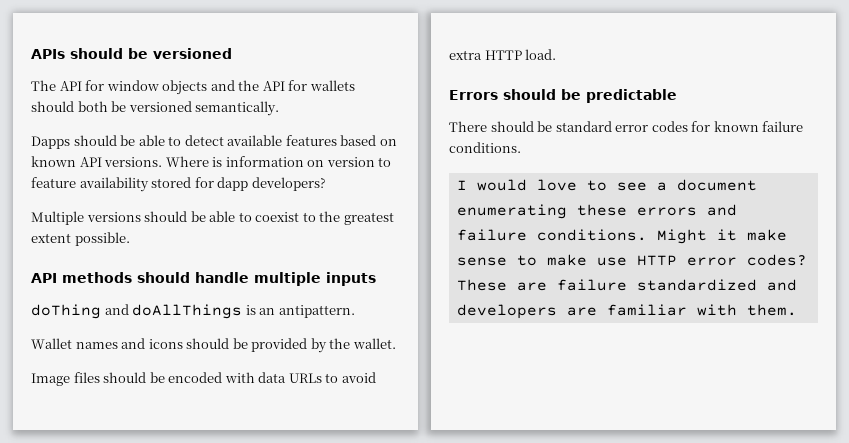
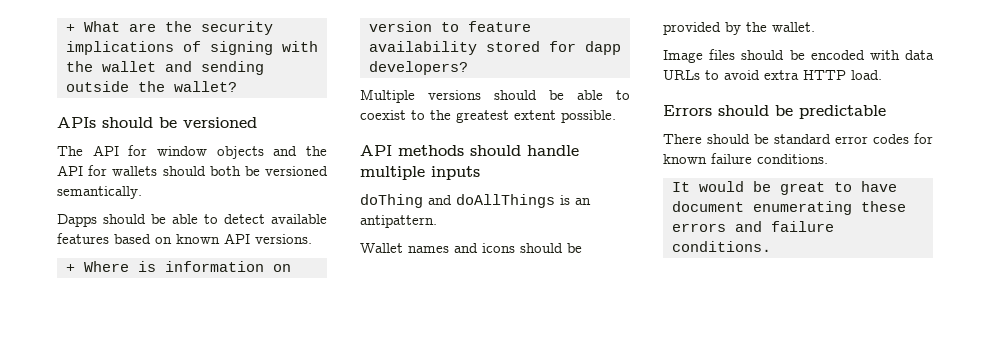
(31, 54) none -> [65,21,273,35] [65,41,318,55] [65,61,264,75] [65,81,237,92] + What are the security implications of signing with the wallet and sending outside the wallet? //
(163, 162) none -> [65,264,75,272] // +
[456,179,667,191] I would love to see a -> [671,181,897,195] It would be great to have
[656,229,787,244] [456,254,807,266] [456,279,797,291] [456,304,797,319] Might it make sense to make use HTTP error codes? These are failure standardized and developers are familiar with them. -> (771, 246) none

